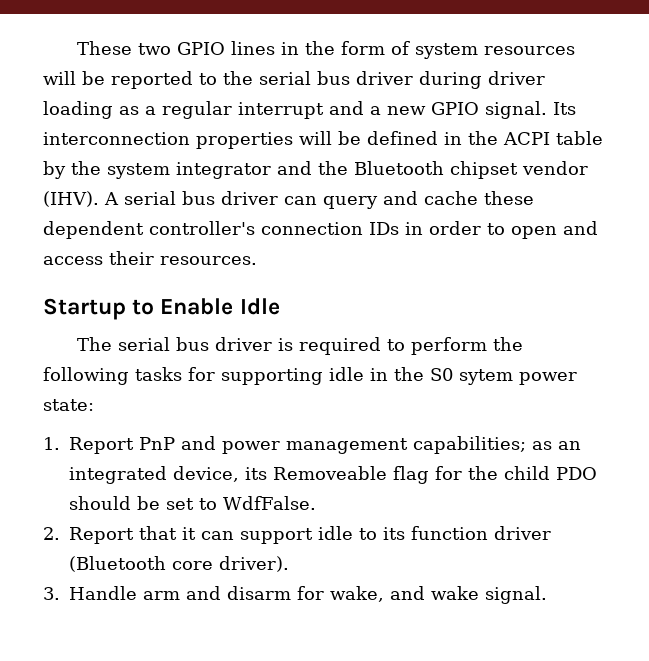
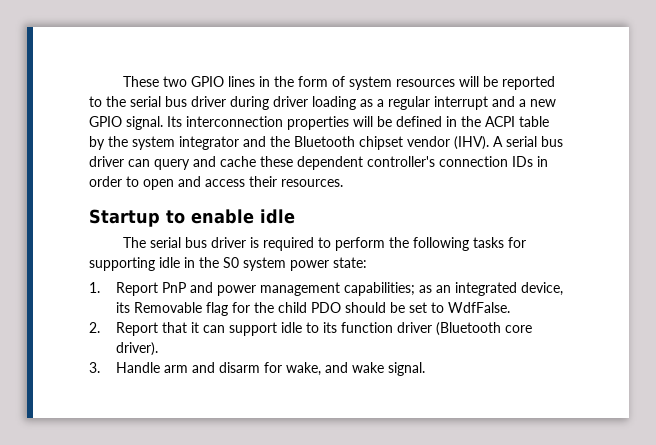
[160,298,280,315] Enable Idle -> [191,209,295,224] enable idle
[459,369,513,385] sytem -> [243,257,286,271] system
[273,466,387,480] Removeable -> [133,302,202,313] Removable

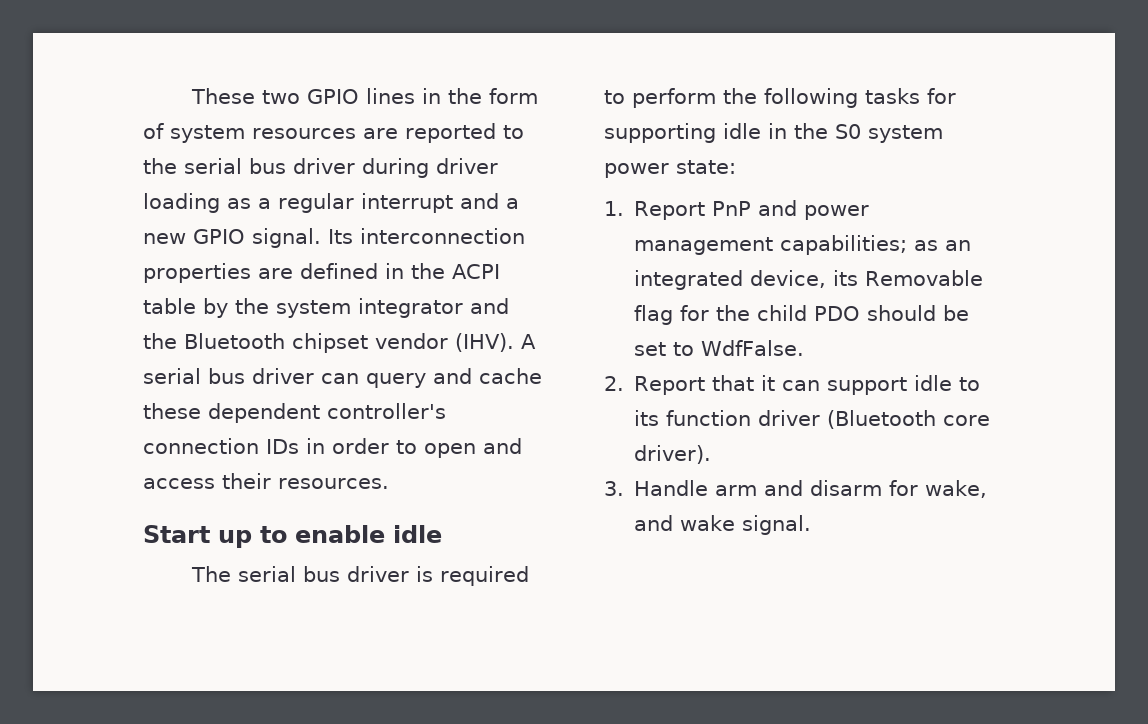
[459,76,499,87] will be -> [363,128,398,139] are
[353,116,392,127] will be -> [258,268,293,279] are
[89,209,160,227] Startup -> [143,525,252,548] Start up

